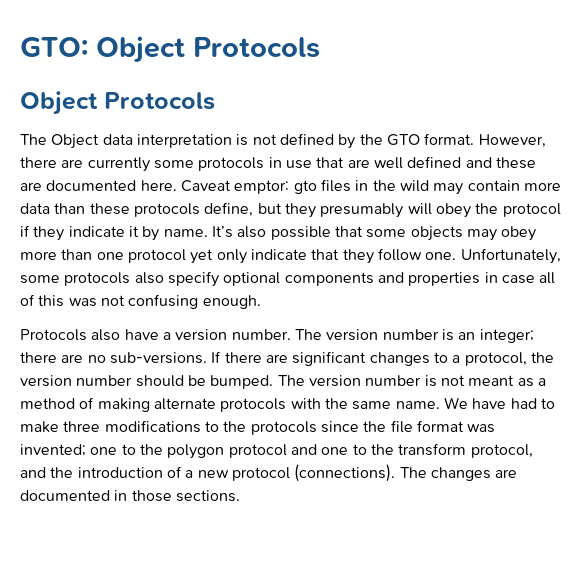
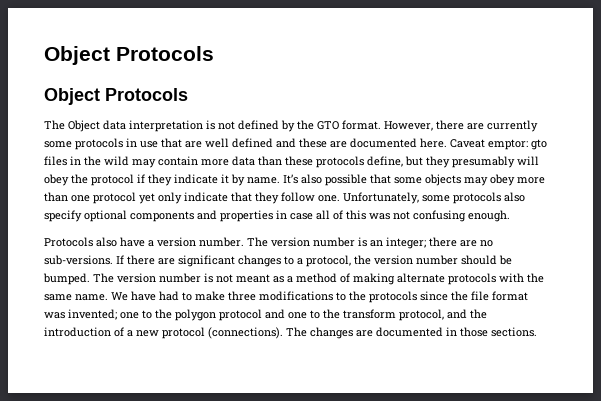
[20,37,88,57] GTO: -> (44, 55) none

